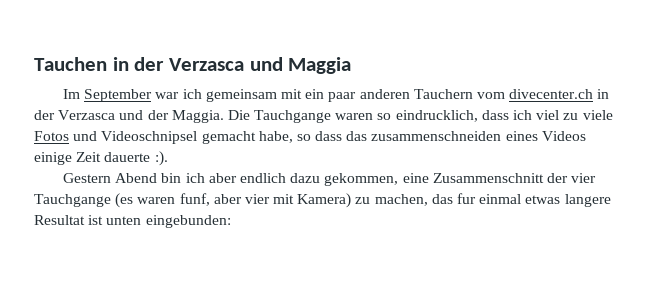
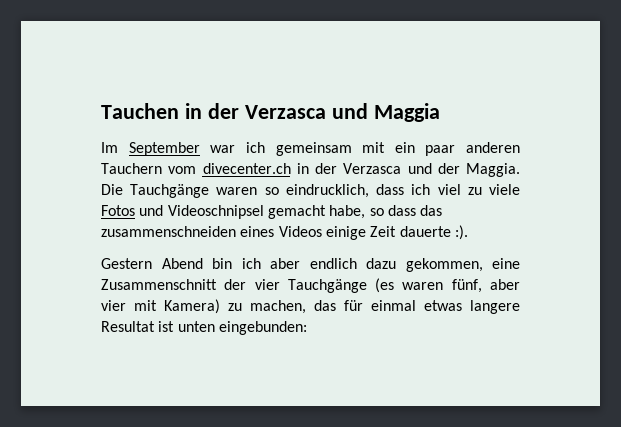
[254,110,332,123] Tauchgange -> [130,184,210,198] Tauchgänge
[34,194,111,207] Tauchgange -> [287,279,367,293] Tauchgänge
[179,193,210,206] funf, -> [451,279,482,293] fünf,
[457,193,477,204] fur -> [344,300,363,311] für

